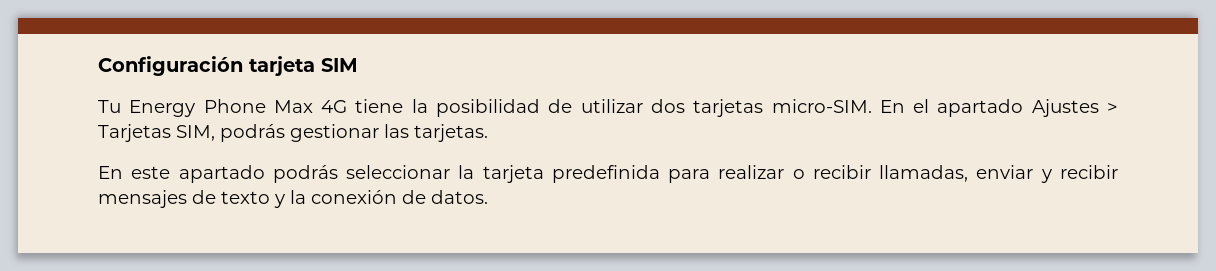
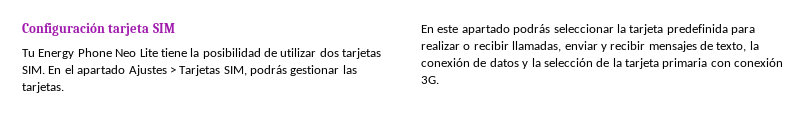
[273,100,348,113] Max 4G -> [115,48,158,57] Neo Lite
[771,99,872,113] micro-SIM. -> [22,66,45,74] SIM.
[221,191,285,208] texto y -> [716,42,747,52] texto,
[431,190,488,204] datos. -> [489,58,784,69] [421,76,439,84] datos y la selección de la tarjeta primaria con conexión 3G.

